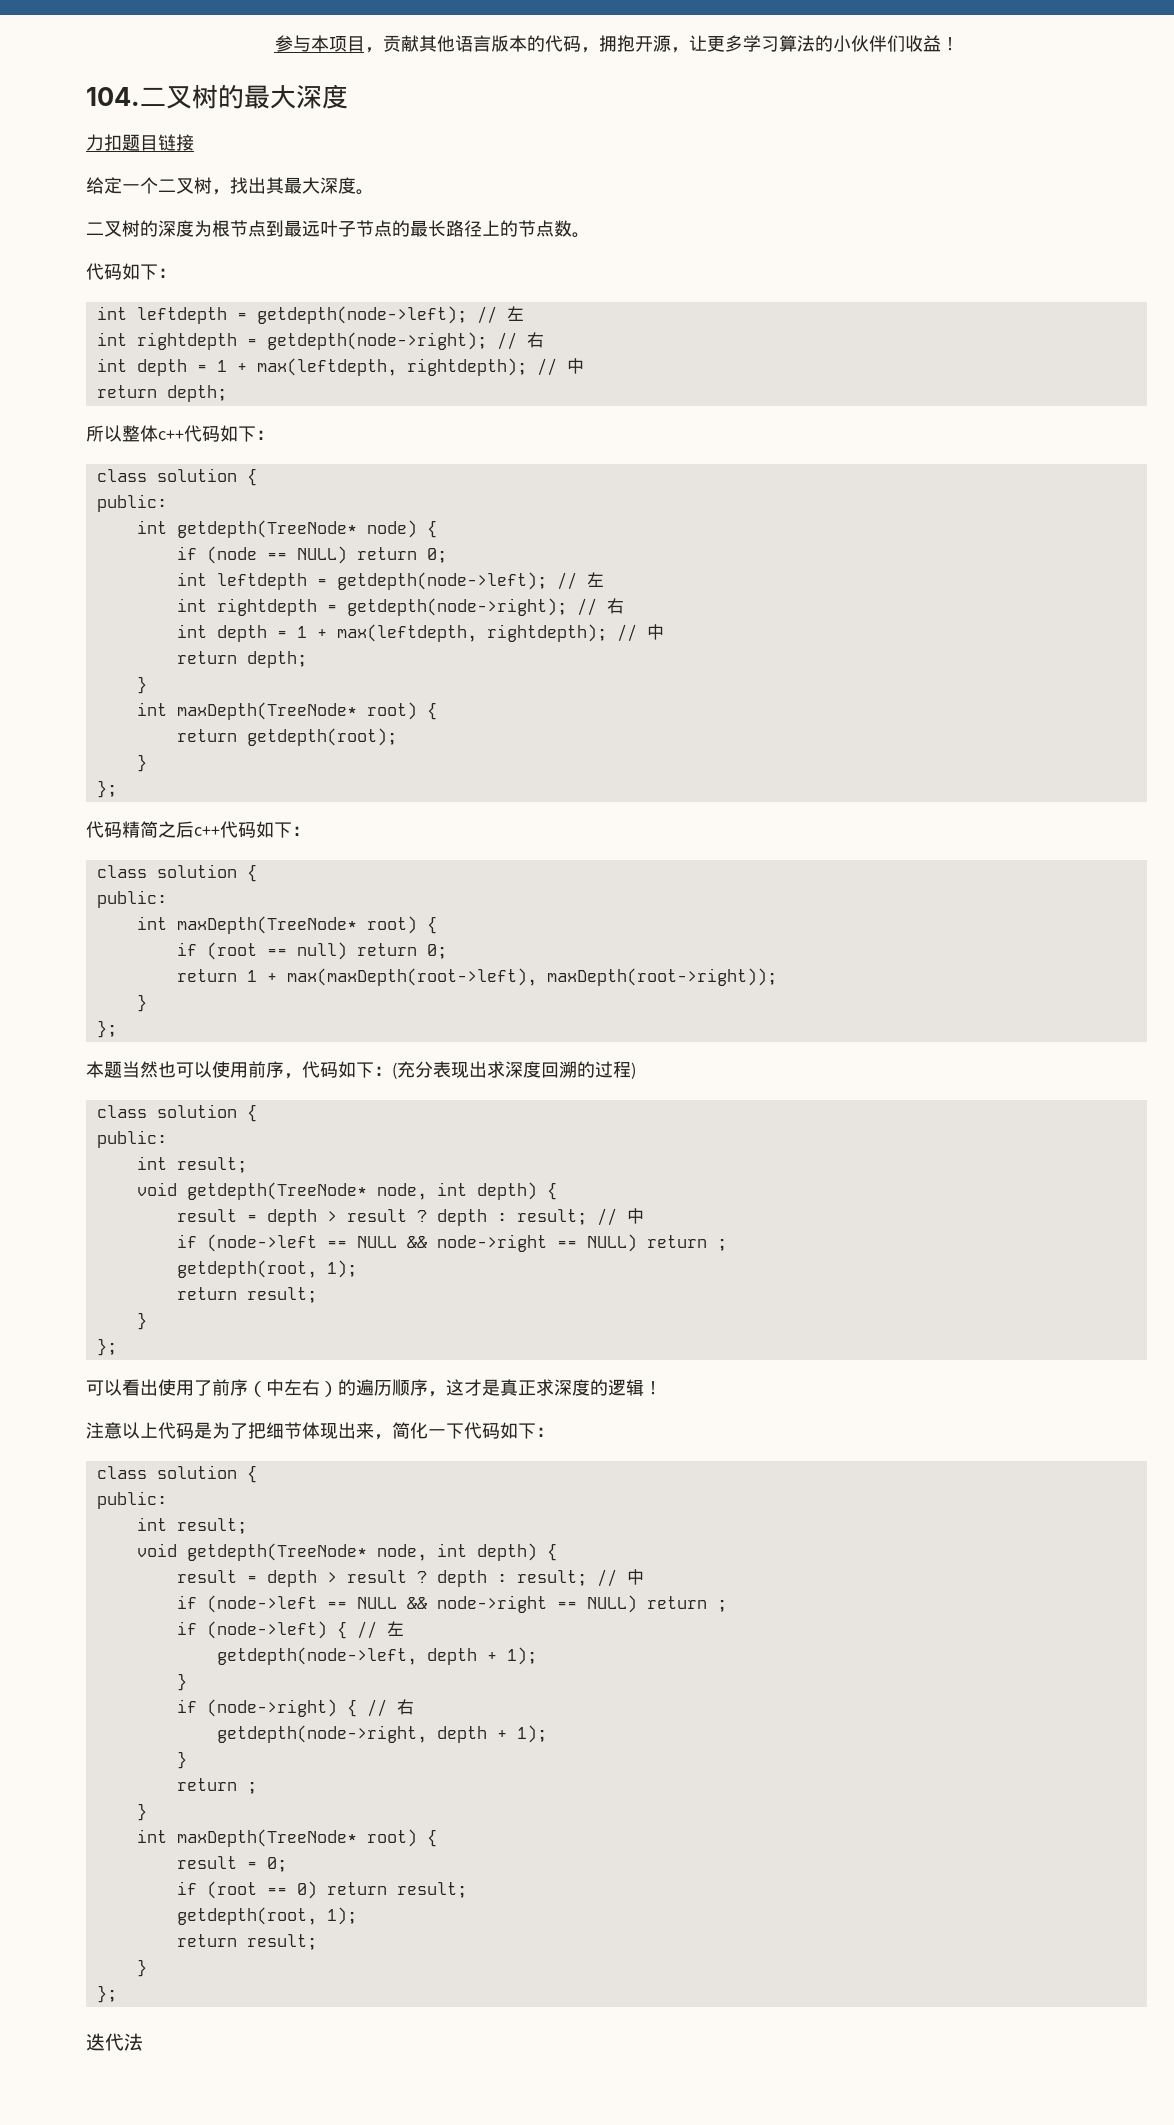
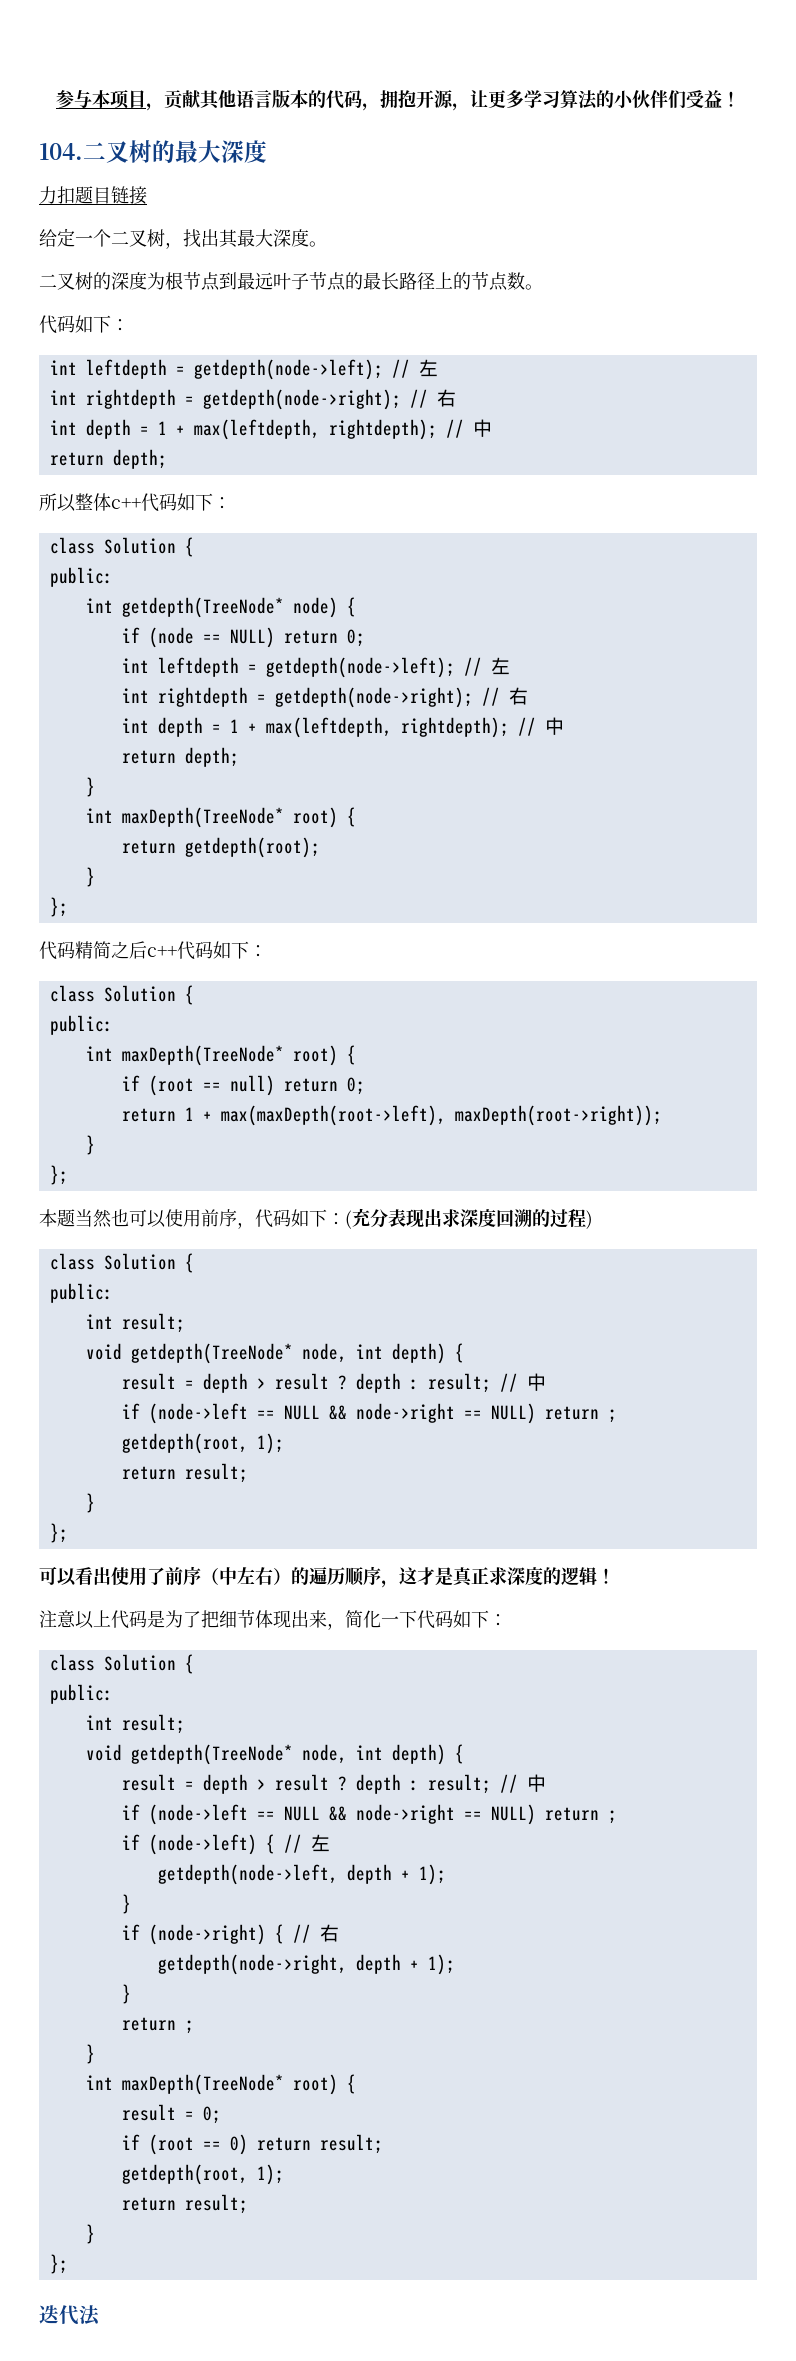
[904,35,923,52] 收 -> [686,90,704,108] 受
[156,468,237,482] solution -> [103,537,176,554] Solution
[156,864,237,878] solution -> [103,985,176,1002] Solution
[156,1104,237,1118] solution -> [103,1253,176,1270] Solution
[156,1465,237,1479] solution -> [103,1654,176,1671] Solution

